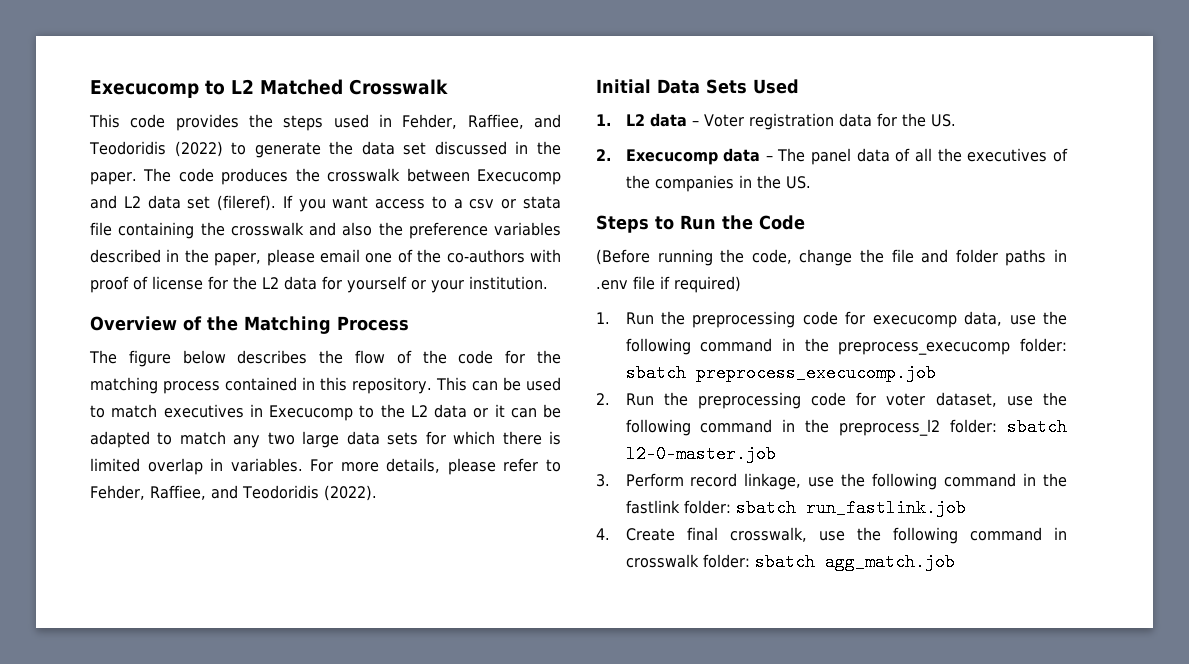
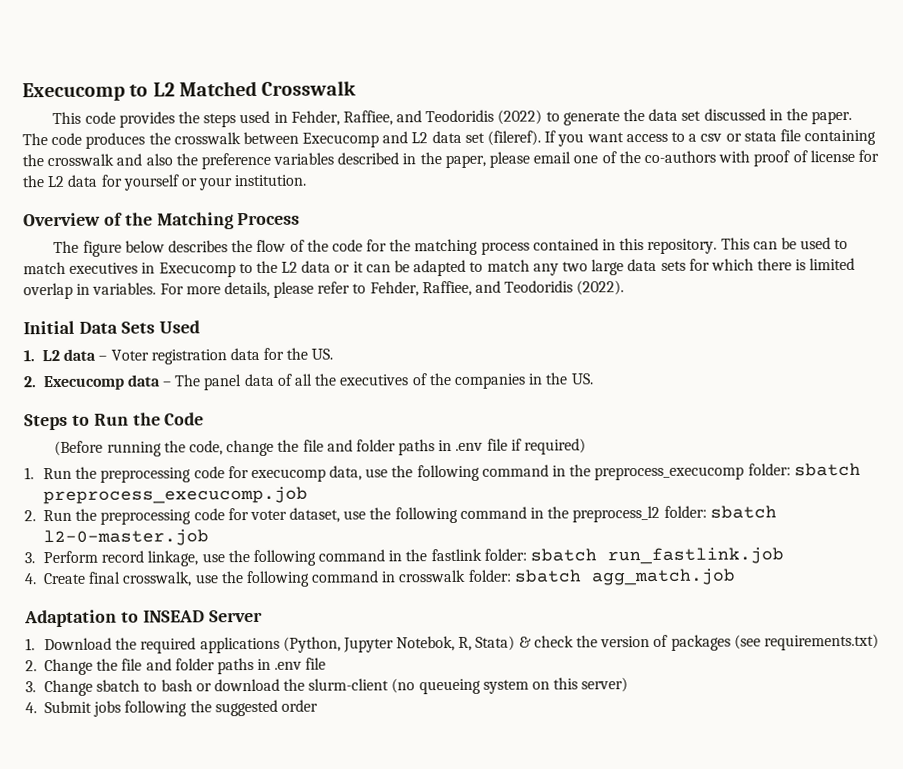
(955, 562) none -> [24,609,263,628] [25,633,879,654] [25,657,327,676] [25,677,629,697] [25,699,318,717] // Adaptation to INSEAD Server // 1. Download the required applications (Python, Jupyter Notebok, R, Stata) & check the version of packages (see requirements.txt) // 2. Change the file and folder paths in .env file // 3. Change sbatch to bash or download the slurm-client (no queueing system on this server) // 4. Submit jobs following the suggested order

